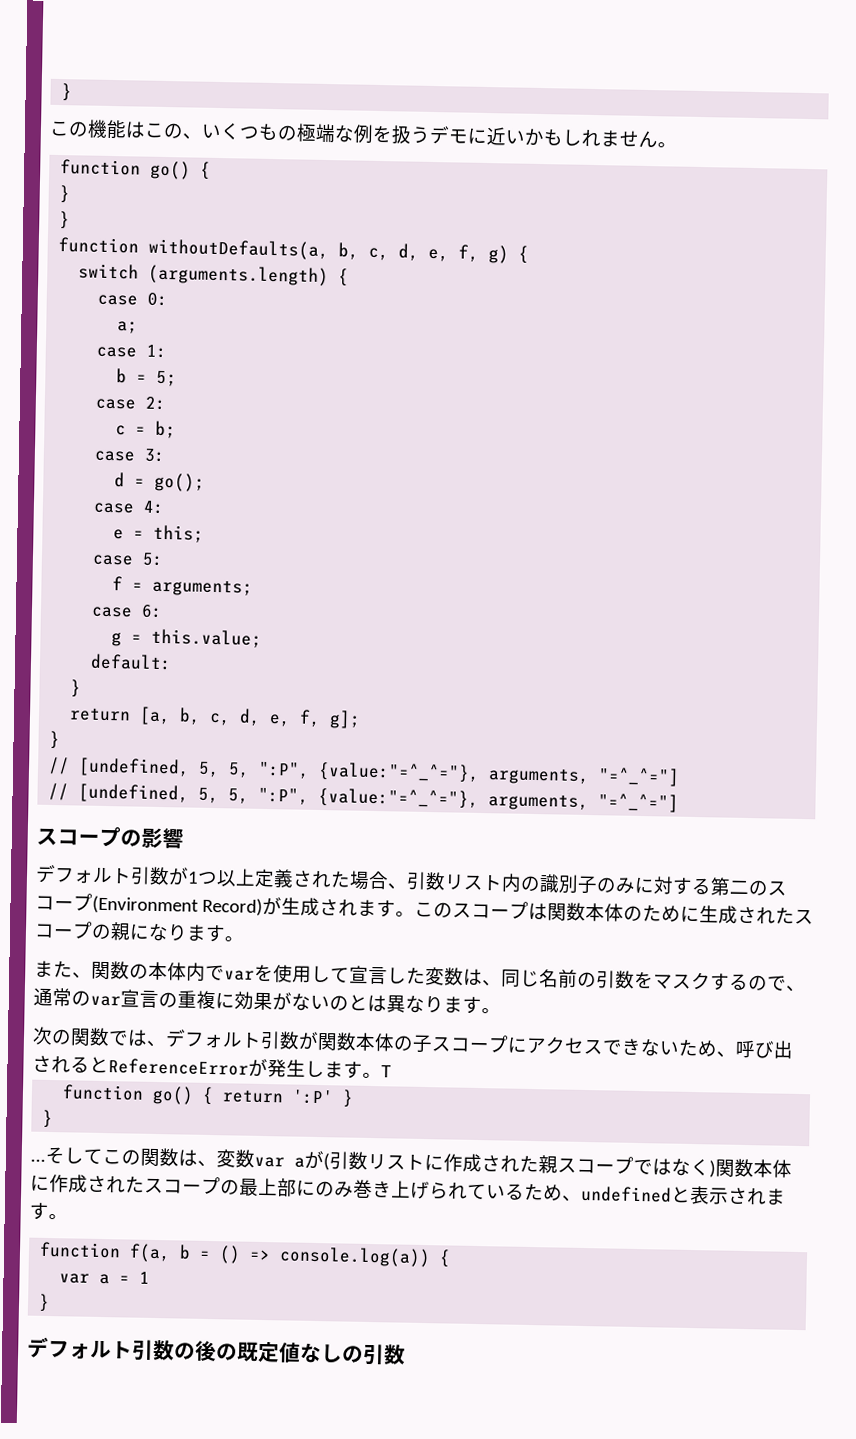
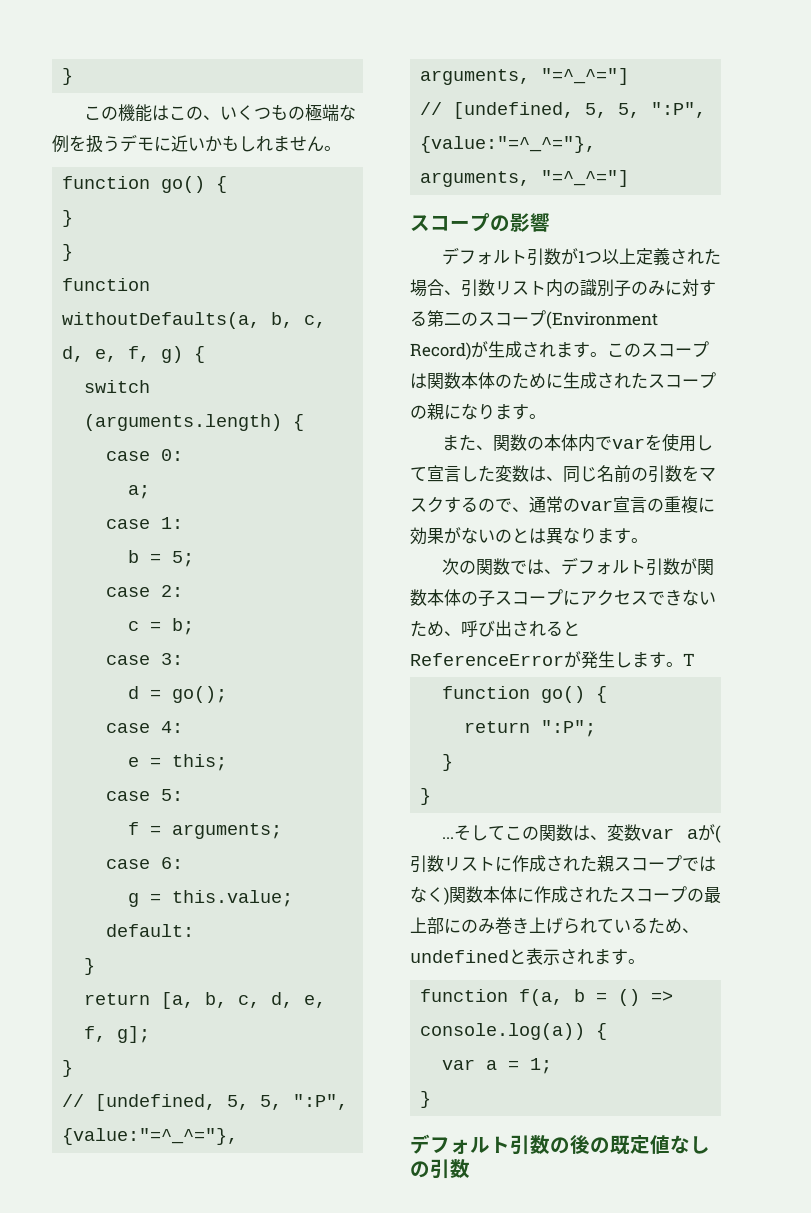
[222,1089,335,1105] return ':P' -> [464,720,597,737] // return ":P"; //
[139,1271,151,1284] 1 -> [530,1058,553,1074] 1;

